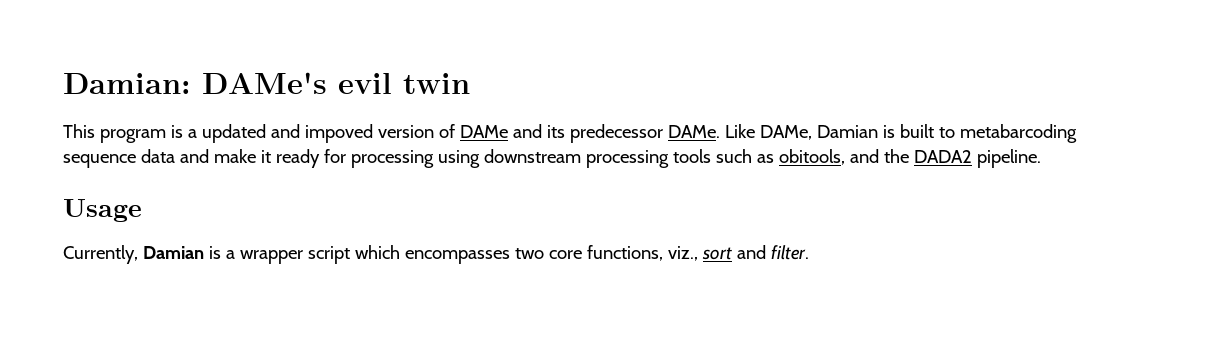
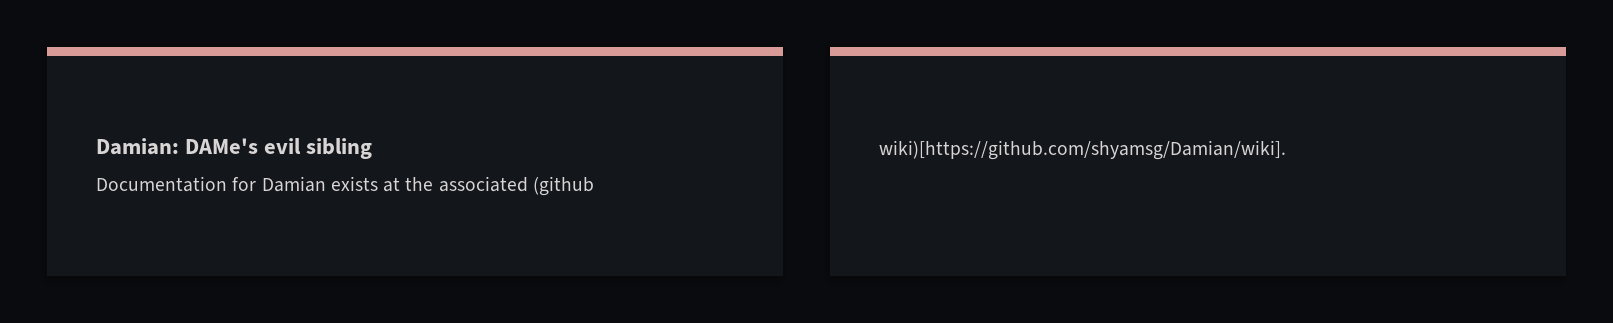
[403,73,470,94] [63,124,1077,143] [63,149,1041,168] [63,199,142,222] [63,245,809,264] twin // This program is a updated and impoved version of DAMe and its predecessor DAMe. Like DAMe, Damian is built to metabarcoding sequence data and make it ready for processing using downstream processing tools such as obitools, and the DADA2 pipeline. // Usage // Currently, Damian is a wrapper script which encompasses two core functions, viz., sort and filter. -> [306,138,373,159] [96,176,594,196] [879,140,1286,160] sibling // Documentation for Damian exists at the associated (github wiki)[https://github.com/shyamsg/Damian/wiki].

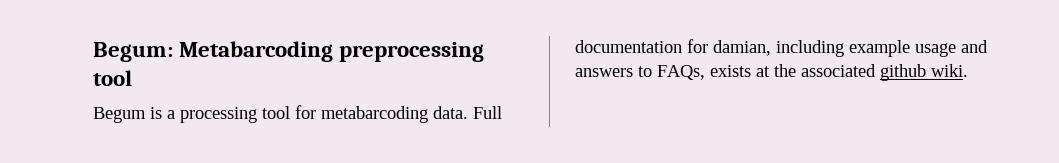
[96,138,373,159] [96,176,326,192] Damian: DAMe's evil sibling // Documentation for Damian -> [93,41,485,62] [93,70,132,86] [93,105,502,123] [575,39,988,57] [575,65,705,80] Begum: Metabarcoding preprocessing tool // Begum is a processing tool for metabarcoding data. Full documentation for damian, including example usage and answers to FAQs,
[532,176,594,196] [879,140,1286,160] (github wiki)[https://github.com/shyamsg/Damian/wiki]. -> [880,64,968,81] github wiki.

